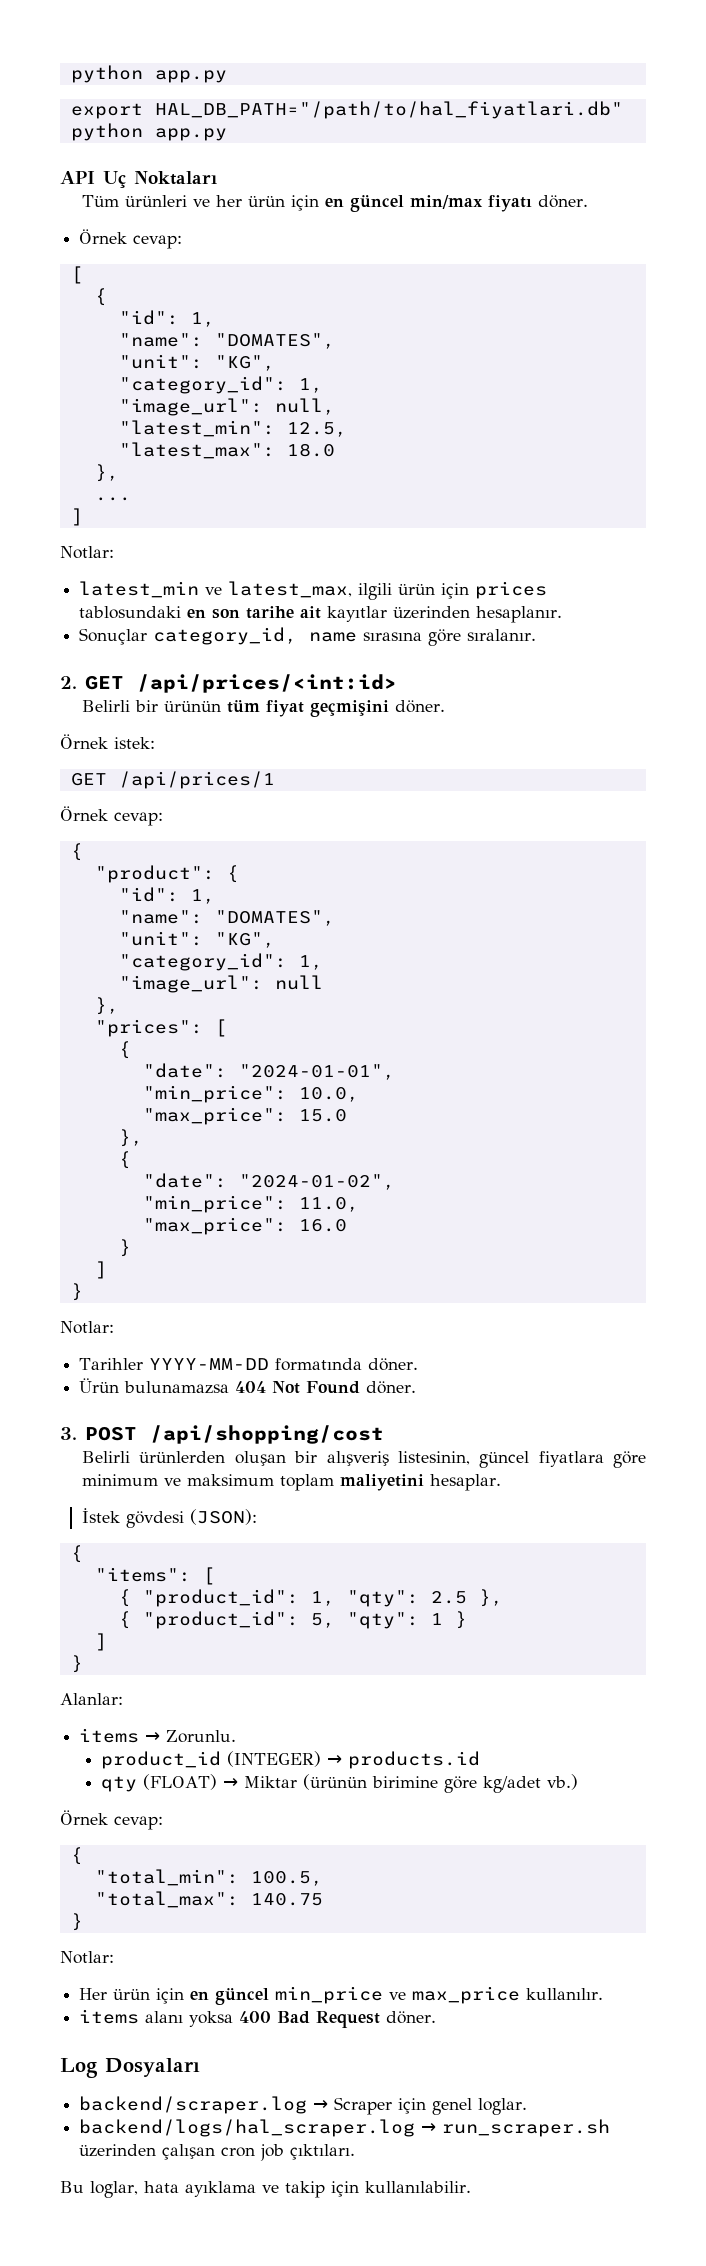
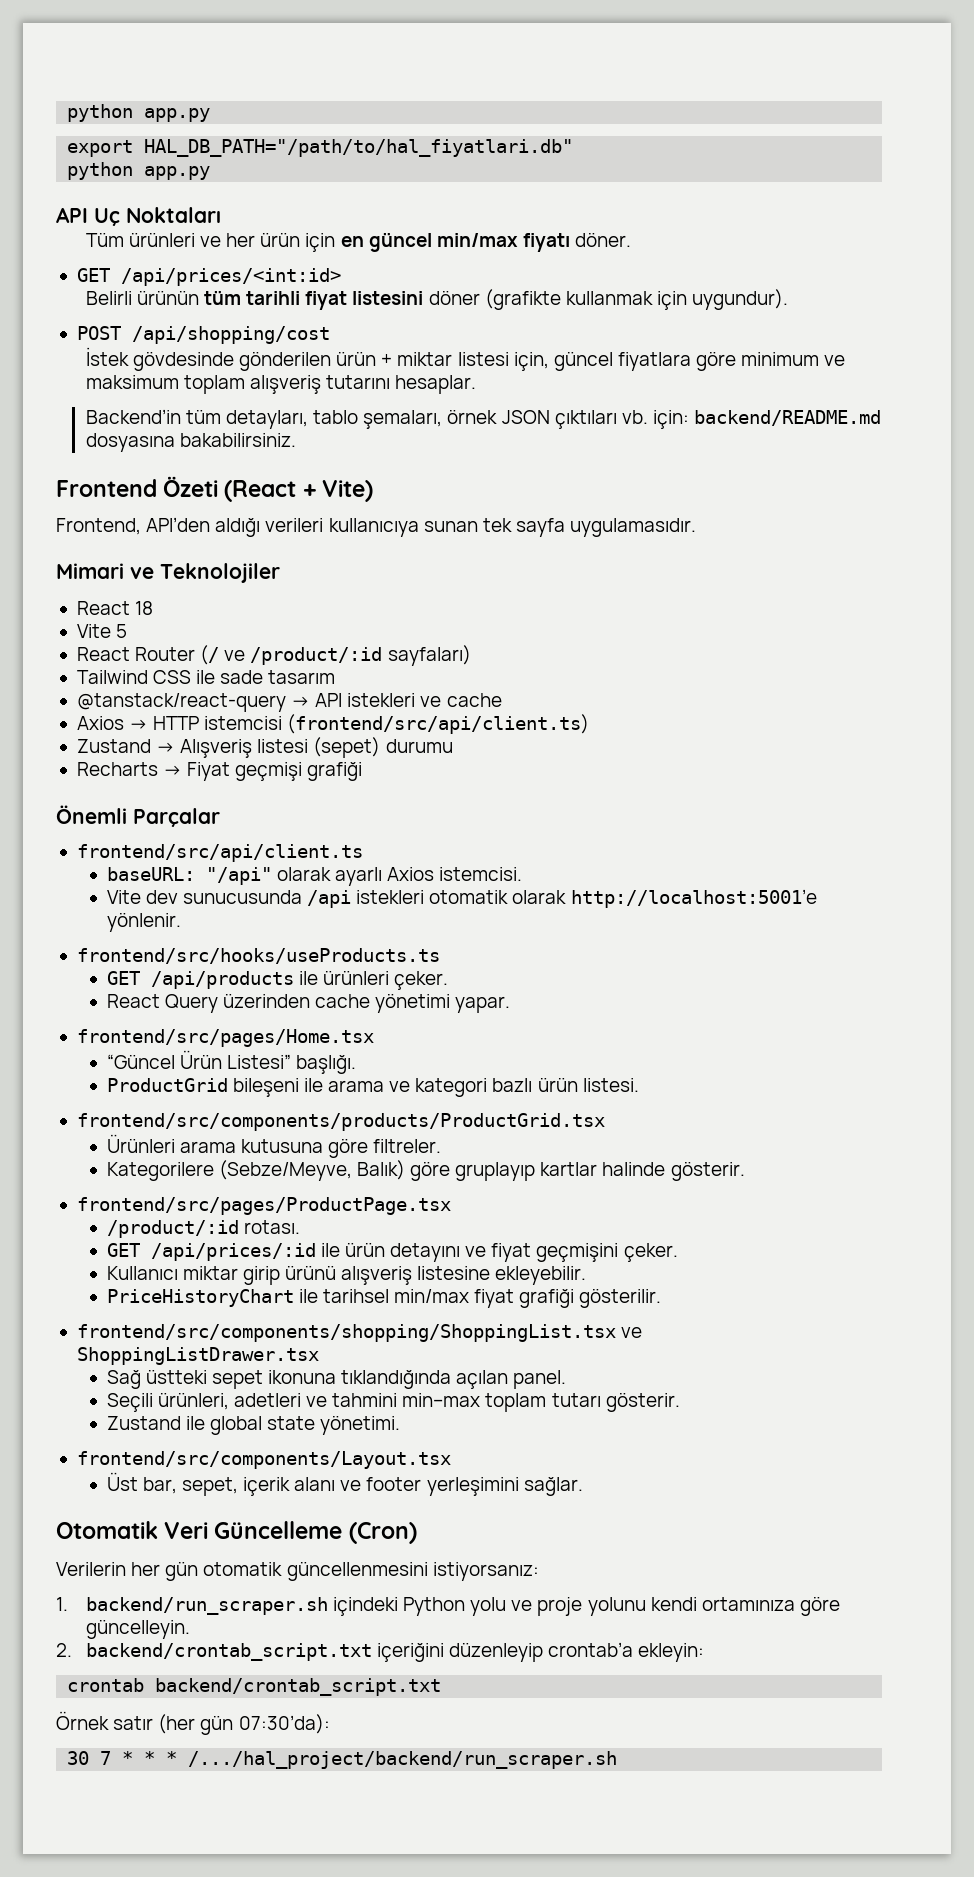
[79,229,183,249] [70,266,83,284] [94,288,107,306] [118,310,215,327] [118,333,335,349] [118,354,275,371] [118,376,323,394] [118,398,335,416] [118,420,347,437] [118,442,335,459] [94,464,119,482] [94,497,131,501] [70,508,83,526] [60,546,114,559] [79,581,548,600] [79,606,563,623] [79,627,537,646] [60,676,77,689] Örnek cevap: // [ // { // "id": 1, // "name": "DOMATES", // "unit": "KG", // "category_id": 1, // "image_url": null, // "latest_min": 12.5, // "latest_max": 18.0 // }, // ... // ] // Notlar: // latest_min ve latest_max, ilgili ürün için prices tablosundaki en son tarihe ait kayıtlar üzerinden hesaplanır. // Sonuçlar category_id, name sırasına göre sıralanır. // 2. -> (632, 240) none
[135,700,159,712] bir -> (132, 298) none
[266,700,446,717] [60,734,155,749] [70,771,275,789] [60,806,163,826] [70,843,83,861] [94,865,239,883] [118,887,215,904] [118,910,335,926] [118,931,275,948] [118,953,323,971] [118,975,323,993] [94,997,119,1015] [94,1019,227,1037] [118,1041,131,1059] [142,1063,395,1080] [142,1085,359,1103] [142,1107,347,1125] [118,1129,143,1147] [118,1151,131,1169] [142,1173,395,1190] [142,1195,359,1213] [142,1217,347,1235] [118,1239,131,1257] [94,1261,107,1279] [70,1283,83,1301] [60,1321,114,1334] [79,1358,419,1371] [79,1378,417,1394] [60,1425,384,1444] [82,1451,470,1466] fiyat geçmişini döner. // Örnek istek: // GET /api/prices/1 // Örnek cevap: // { // "product": { // "id": 1, // "name": "DOMATES", // "unit": "KG", // "category_id": 1, // "image_url": null // }, // "prices": [ // { // "date": "2024-01-01", // "min_price": 10.0, // "max_price": 15.0 // }, // { // "date": "2024-01-02", // "min_price": 11.0, // "max_price": 16.0 // } // ] // } // Notlar: // Tarihler YYYY-MM-DD formatında döner. // Ürün bulunamazsa 404 Not Found döner. // 3. POST /api/shopping/cost // Belirli ürünlerden oluşan bir alışveriş listesinin, -> [246,289,789,310] [76,326,330,344] [85,347,549,371] tarihli fiyat listesini döner (grafikte kullanmak için uygundur). // POST /api/shopping/cost // İstek gövdesinde gönderilen ürün + miktar listesi için,
[340,1474,425,1491] maliyetini -> [250,375,391,394] alışveriş tutarını
[82,1508,258,1528] [70,1545,83,1563] [94,1567,215,1585] [118,1589,503,1607] [118,1611,467,1629] [94,1633,107,1651] [70,1655,83,1673] [60,1693,123,1705] [79,1728,237,1743] [101,1751,481,1769] [101,1774,579,1793] [60,1810,163,1830] [70,1847,83,1865] [94,1869,323,1886] [94,1891,323,1908] [70,1913,83,1931] [60,1951,114,1964] [79,1986,604,2005] [79,2009,437,2028] [60,2058,200,2078] [79,2096,528,2115] [79,2119,611,2137] [79,2144,356,2161] [60,2181,471,2198] İstek gövdesi (JSON): // { // "items": [ // { "product_id": 1, "qty": 2.5 }, // { "product_id": 5, "qty": 1 } // ] // } // Alanlar: // items → Zorunlu. // product_id (INTEGER) → products.id // qty (FLOAT) → Miktar (ürünün birimine göre kg/adet vb.) // Örnek cevap: // { // "total_min": 100.5, // "total_max": 140.75 // } // Notlar: // Her ürün için en güncel min_price ve max_price kullanılır. // items alanı yoksa 400 Bad Request döner. // Log Dosyaları // backend/scraper.log → Scraper için genel loglar. // backend/logs/hal_scraper.log → run_scraper.sh üzerinden çalışan cron job çıktıları. // Bu loglar, hata ayıklama ve takip için kullanılabilir. -> [85,409,882,429] [85,433,296,452] [56,476,373,502] [56,517,697,537] [56,563,280,583] [76,601,154,615] [76,624,128,638] [76,645,471,666] [76,670,336,684] [76,693,502,712] [76,714,590,734] [76,737,453,758] [76,762,363,781] [56,805,220,827] [76,844,363,862] [106,867,523,886] [106,889,817,908] [106,913,181,932] [76,948,440,964] [106,971,449,990] [106,994,511,1013] [76,1029,374,1047] [106,1050,357,1074] [106,1078,639,1097] [76,1113,605,1131] [106,1134,442,1158] [106,1160,745,1181] [76,1197,451,1215] [106,1220,300,1238] [106,1243,678,1262] [106,1266,587,1285] [106,1289,662,1308] [76,1324,643,1342] [76,1347,319,1365] [106,1370,567,1389] [106,1393,680,1412] [106,1416,401,1435] [76,1451,451,1469] [106,1472,583,1496] [56,1521,417,1544] [56,1562,539,1581] [56,1597,840,1616] [85,1620,190,1639] [56,1642,705,1662] [67,1678,442,1696] [56,1711,330,1735] [67,1751,618,1769] Backend’in tüm detayları, tablo şemaları, örnek JSON çıktıları vb. için: backend/README.md dosyasına bakabilirsiniz. // Frontend Özeti (React + Vite) // Frontend, API’den aldığı verileri kullanıcıya sunan tek sayfa uygulamasıdır. // Mimari ve Teknolojiler // React 18 // Vite 5 // React Router (/ ve /product/:id sayfaları) // Tailwind CSS ile sade tasarım // @tanstack/react-query → API istekleri ve cache // Axios → HTTP istemcisi (frontend/src/api/client.ts) // Zustand → Alışveriş listesi (sepet) durumu // Recharts → Fiyat geçmişi grafiği // Önemli Parçalar // frontend/src/api/client.ts // baseURL: "/api" olarak ayarlı Axios istemcisi. // Vite dev sunucusunda /api istekleri otomatik olarak http://localhost:5001’e yönlenir. // frontend/src/hooks/useProducts.ts // GET /api/products ile ürünleri çeker. // React Query üzerinden cache yönetimi yapar. // frontend/src/pages/Home.tsx // “Güncel Ürün Listesi” başlığı. // ProductGrid bileşeni ile arama ve kategori bazlı ürün listesi. // frontend/src/components/products/ProductGrid.tsx // Ürünleri arama kutusuna göre filtreler. // Kategorilere (Sebze/Meyve, Balık) göre gruplayıp kartlar halinde gösterir. // frontend/src/pages/ProductPage.tsx // /product/:id rotası. // GET /api/prices/:id ile ürün detayını ve fiyat geçmişini çeker. // Kullanıcı miktar girip ürünü alışveriş listesine ekleyebilir. // PriceHistoryChart ile tarihsel min/max fiyat grafiği gösterilir. // frontend/src/components/shopping/ShoppingList.tsx ve ShoppingListDrawer.tsx // Sağ üstteki sepet ikonuna tıklandığında açılan panel. // Seçili ürünleri, adetleri ve tahmini min–max toplam tutarı gösterir. // Zustand ile global state yönetimi. // frontend/src/components/Layout.tsx // Üst bar, sepet, içerik alanı ve footer yerleşimini sağlar. // Otomatik Veri Güncelleme (Cron) // Verilerin her gün otomatik güncellenmesini istiyorsanız: // 1. backend/run_scraper.sh içindeki Python yolu ve proje yolunu kendi ortamınıza göre güncelleyin. // 2. backend/crontab_script.txt içeriğini düzenleyip crontab’a ekleyin: // crontab backend/crontab_script.txt // Örnek satır (her gün 07:30’da): // 30 7 * * * /.../hal_project/backend/run_scraper.sh

